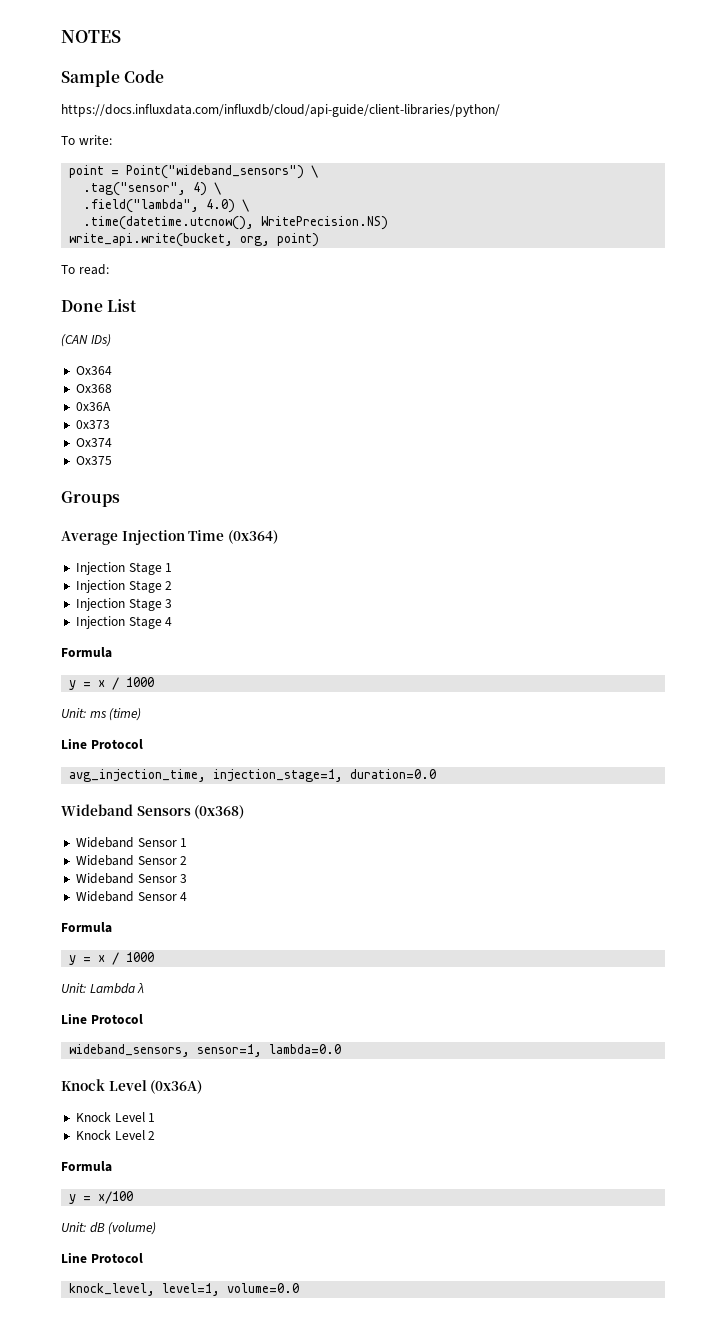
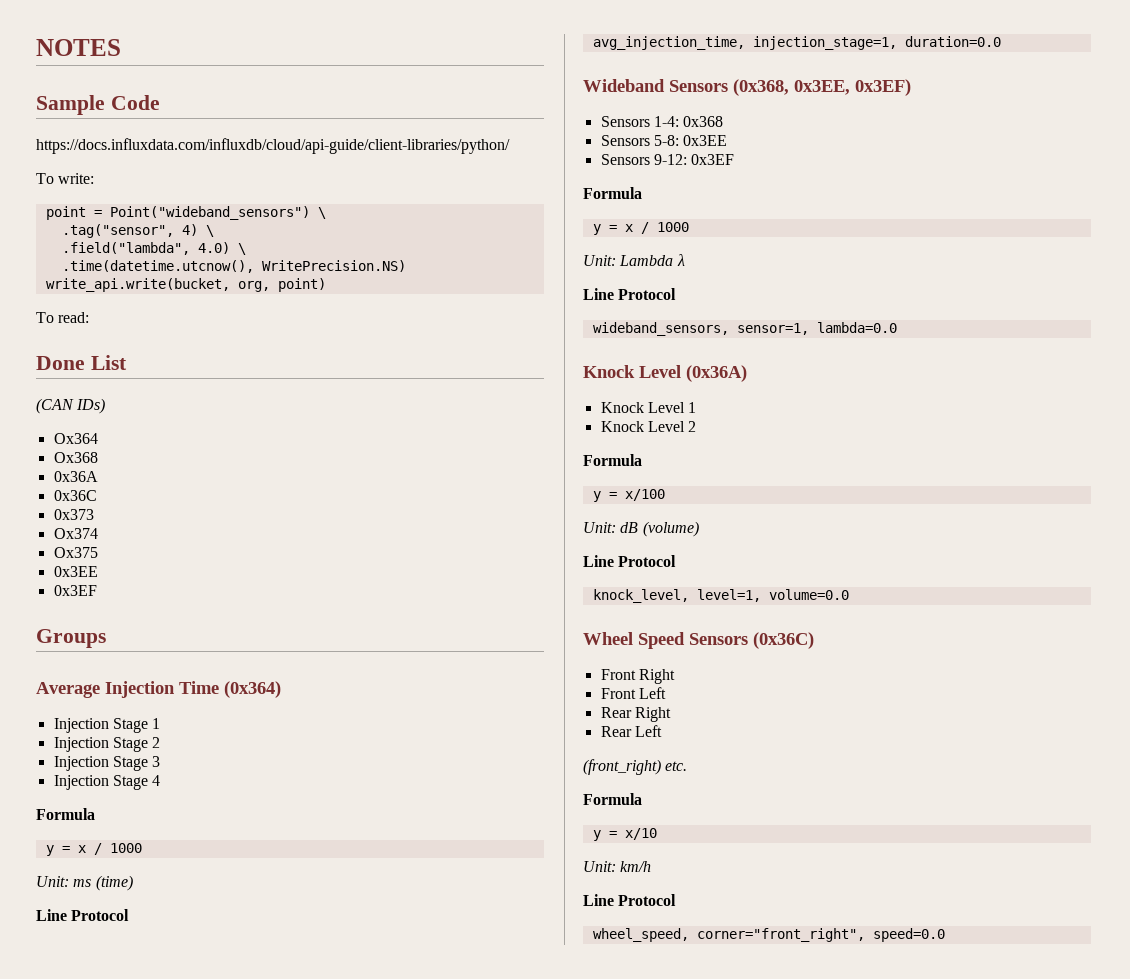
(111, 406) none -> [53,490,97,501] // 0x36C
(112, 460) none -> [53,566,98,577] [53,585,97,596] // 0x3EE // 0x3EF
[194,805,245,819] [75,837,188,848] [75,855,188,866] [75,873,188,884] [75,891,188,902] (0x368) // Wideband Sensor 1 // Wideband Sensor 2 // Wideband Sensor 3 // Wideband Sensor 4 -> [733,79,911,96] [600,116,724,127] [600,135,728,146] [600,154,735,165] (0x368, 0x3EE, 0x3EF) // Sensors 1-4: 0x368 // Sensors 5-8: 0x3EE // Sensors 9-12: 0x3EF
(300, 1288) none -> [583,632,814,649] [600,669,675,684] [600,687,666,699] [600,707,671,722] [600,725,662,737] [583,759,688,775] [583,793,642,805] [592,828,657,841] [583,861,652,872] [583,894,677,906] [592,928,945,942] // Wheel Speed Sensors (0x36C) // Front Right // Front Left // Rear Right // Rear Left // (front_right) etc. // Formula // y = x/10 // Unit: km/h // Line Protocol // wheel_speed, corner="front_right", speed=0.0

